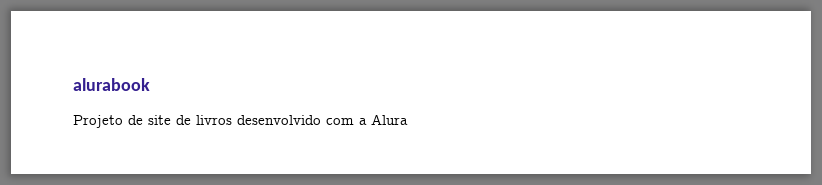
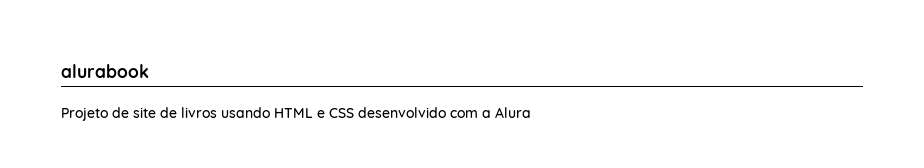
(232, 120) none -> [221,107,354,118] usando HTML e CSS

